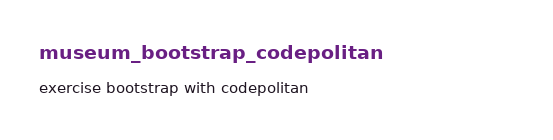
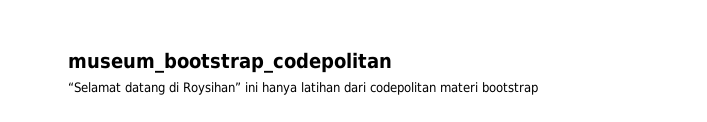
[39,82,309,96] exercise bootstrap with codepolitan -> [68,82,538,95] “Selamat datang di Roysihan” ini hanya latihan dari codepolitan materi bootstrap

